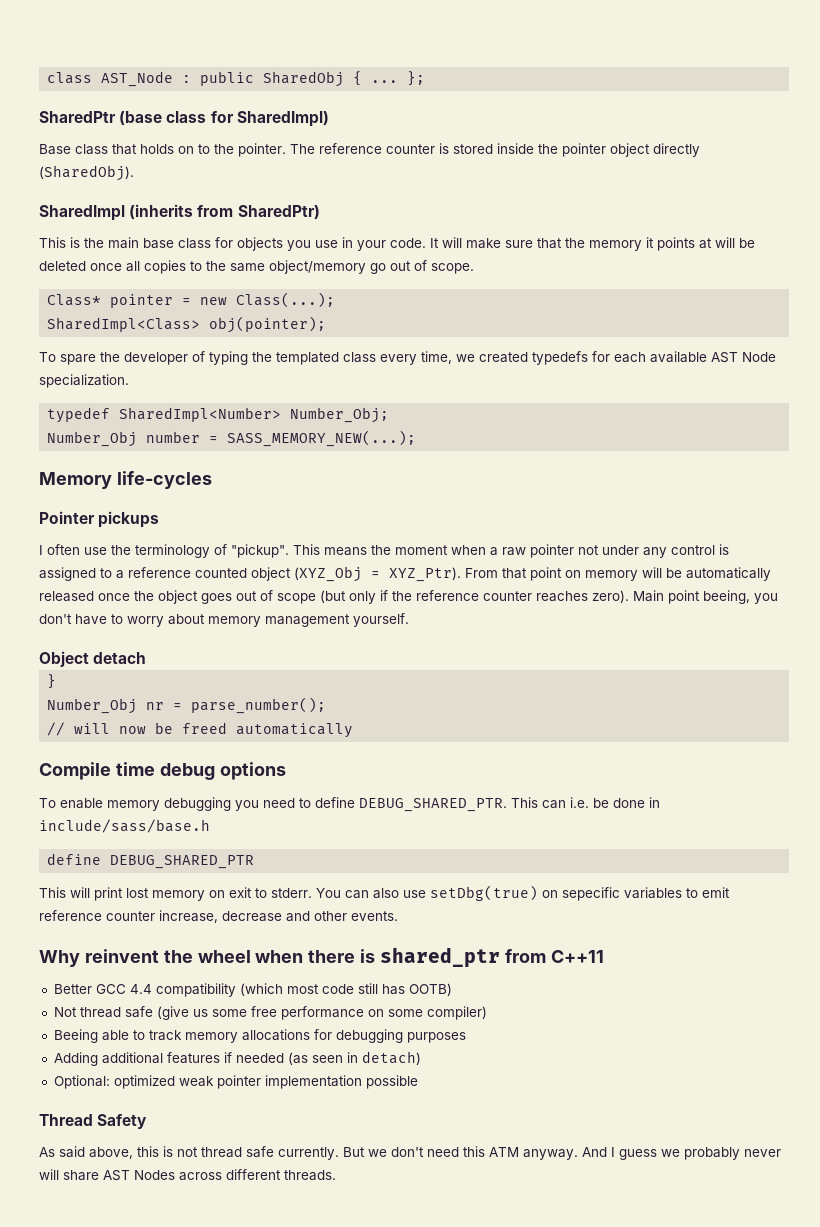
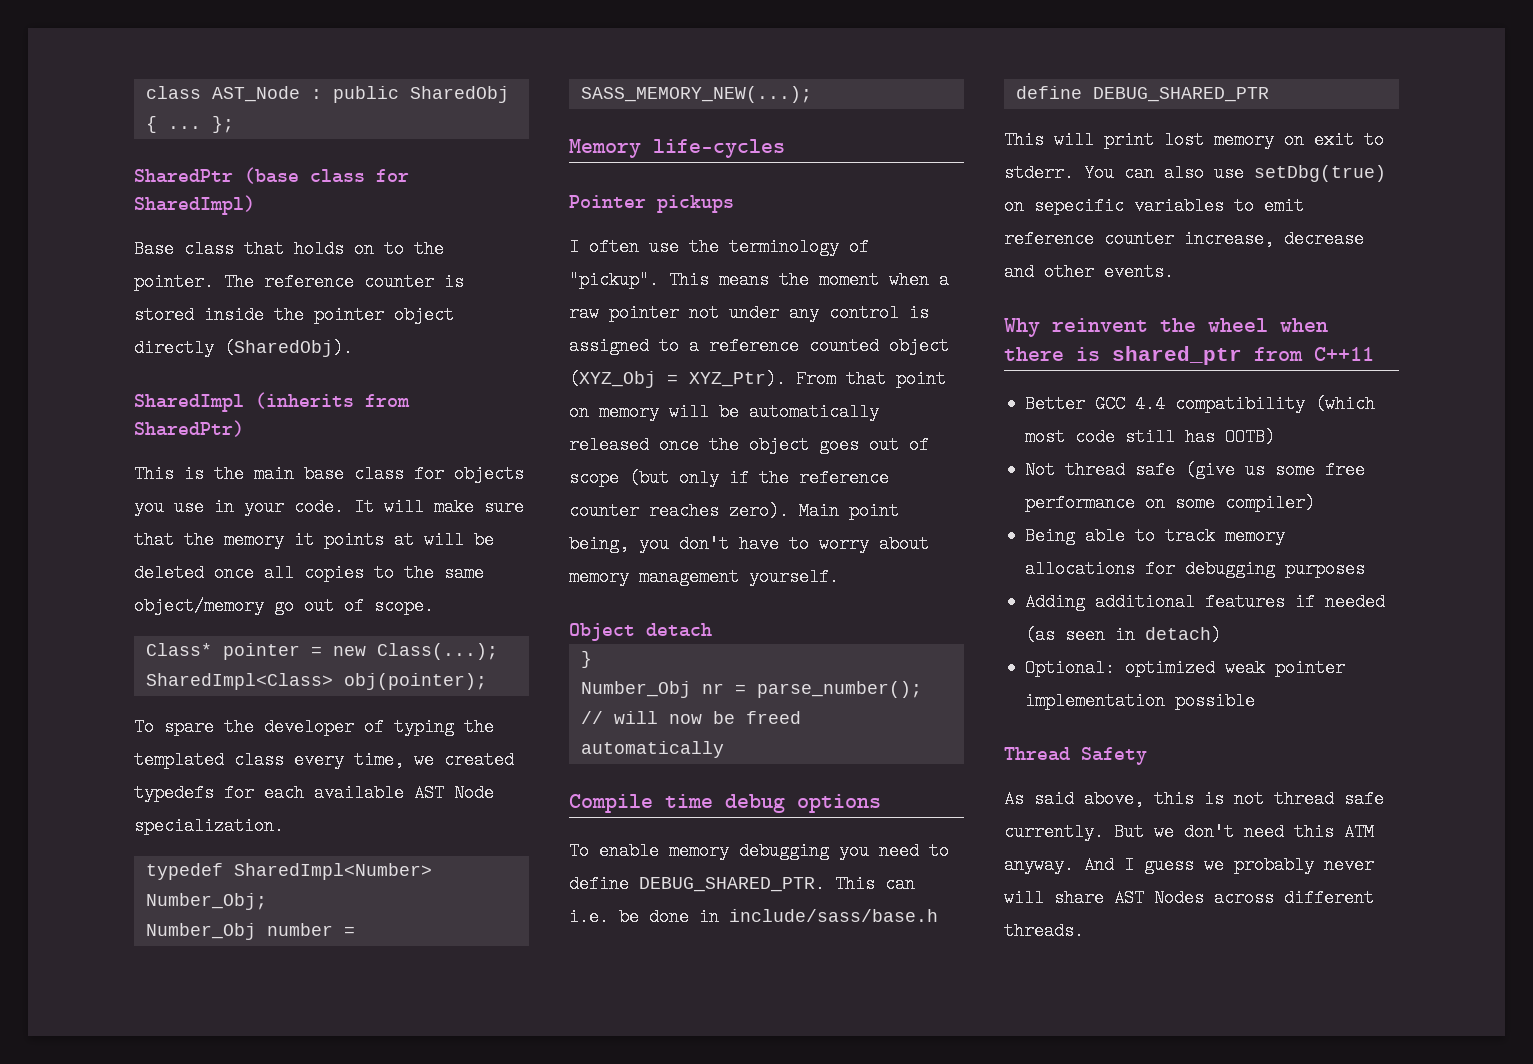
[703,590,750,604] beeing, -> [569,535,629,553] being,
[53,1029,98,1043] Beeing -> [1025,527,1076,545] Being

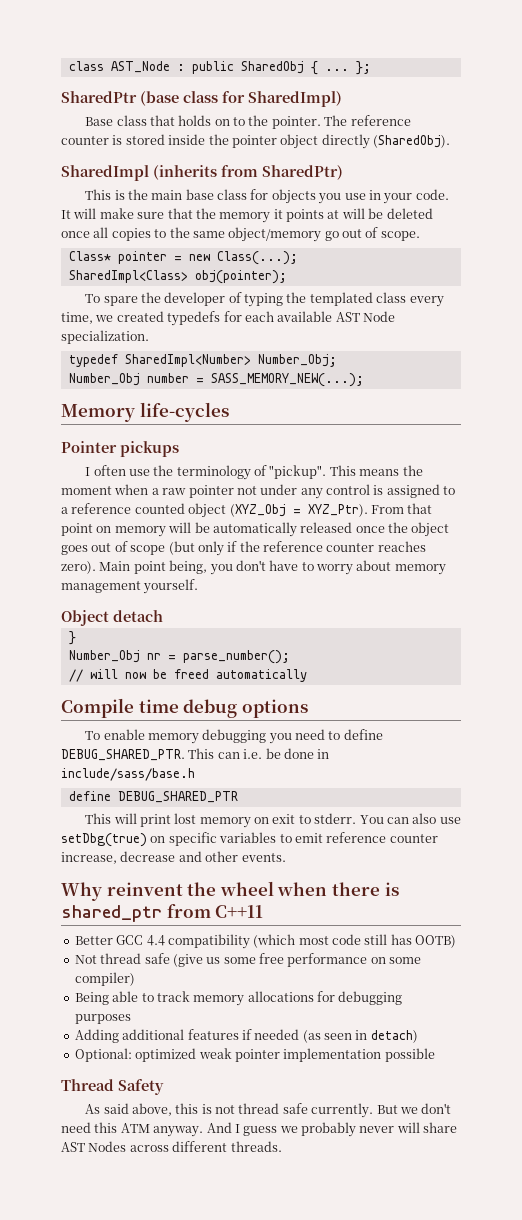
[1034,197,1124,215] sepecific -> [168,832,217,846] specific

